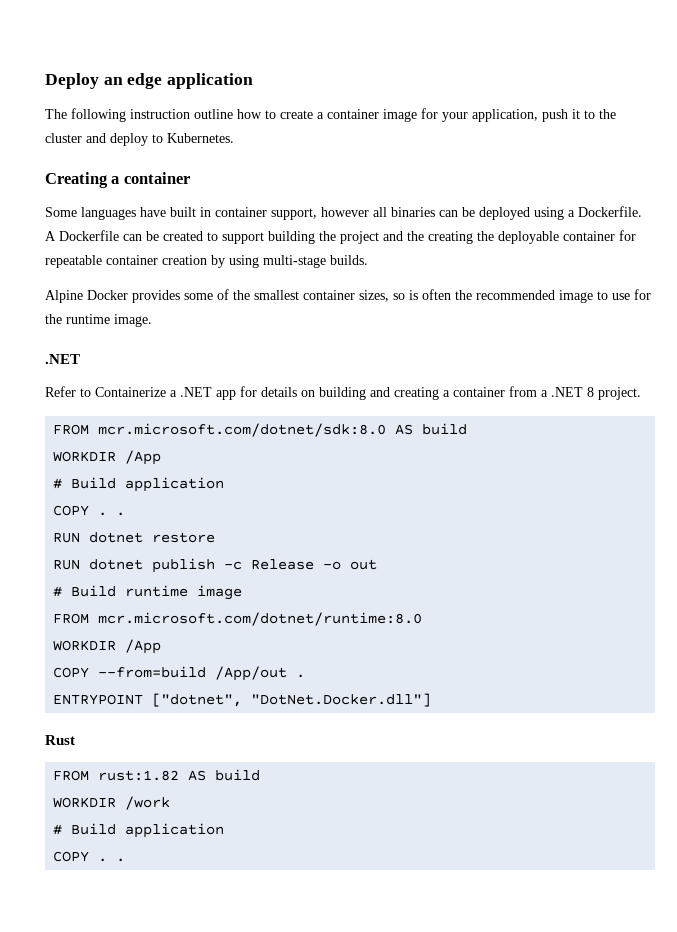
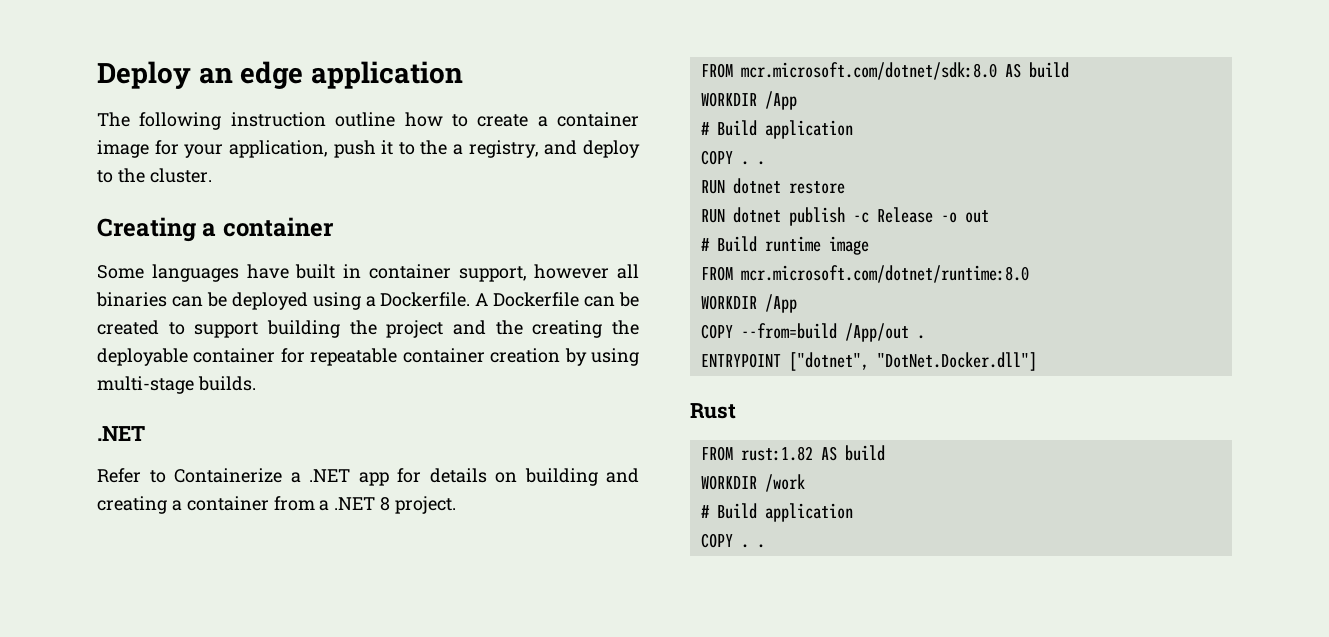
[45,133,82,143] cluster -> [453,140,539,158] a registry,
[167,133,234,143] Kubernetes. -> [117,168,212,183] the cluster.
[45,289,651,303] [45,314,152,327] // Alpine Docker provides some of the smallest container sizes, so is often the recommended image to use for the runtime image. -> (256, 383) none

